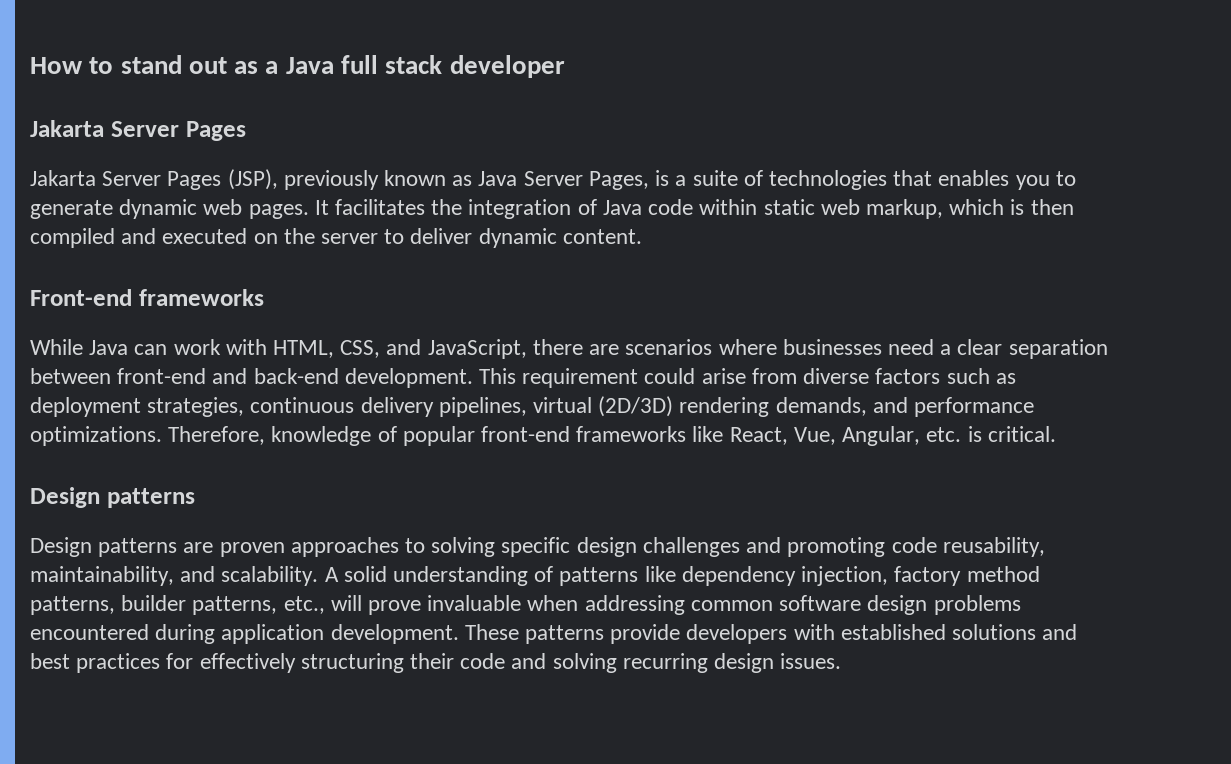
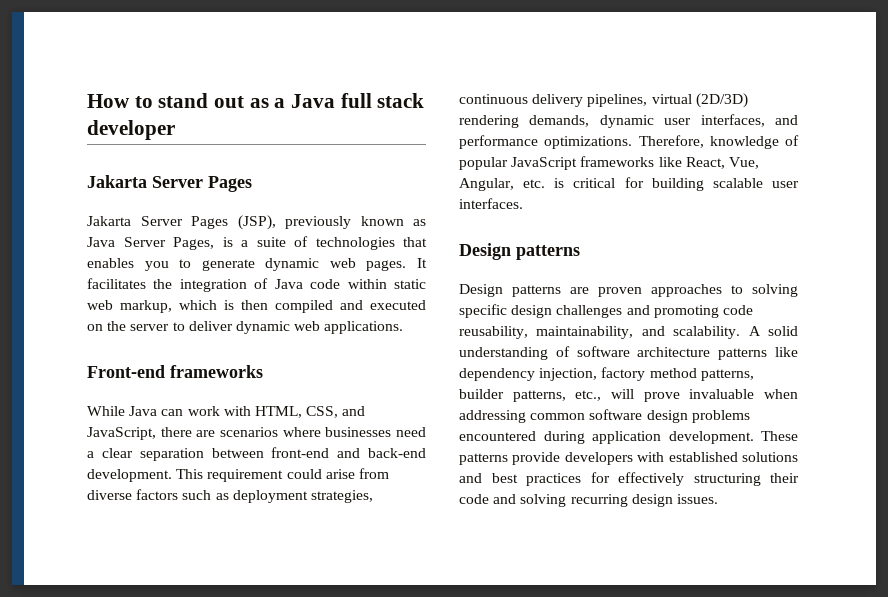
[562,229,642,244] content. -> [294,321,404,334] web applications.
(867, 406) none -> [599,114,765,128] dynamic user interfaces,
[481,426,571,442] front-end -> [511,157,578,170] JavaScript
[987,426,1056,442] critical. -> [573,177,799,191] [459,198,523,209] critical for building scalable user interfaces.
(554, 574) none -> [576,346,711,357] software architecture

